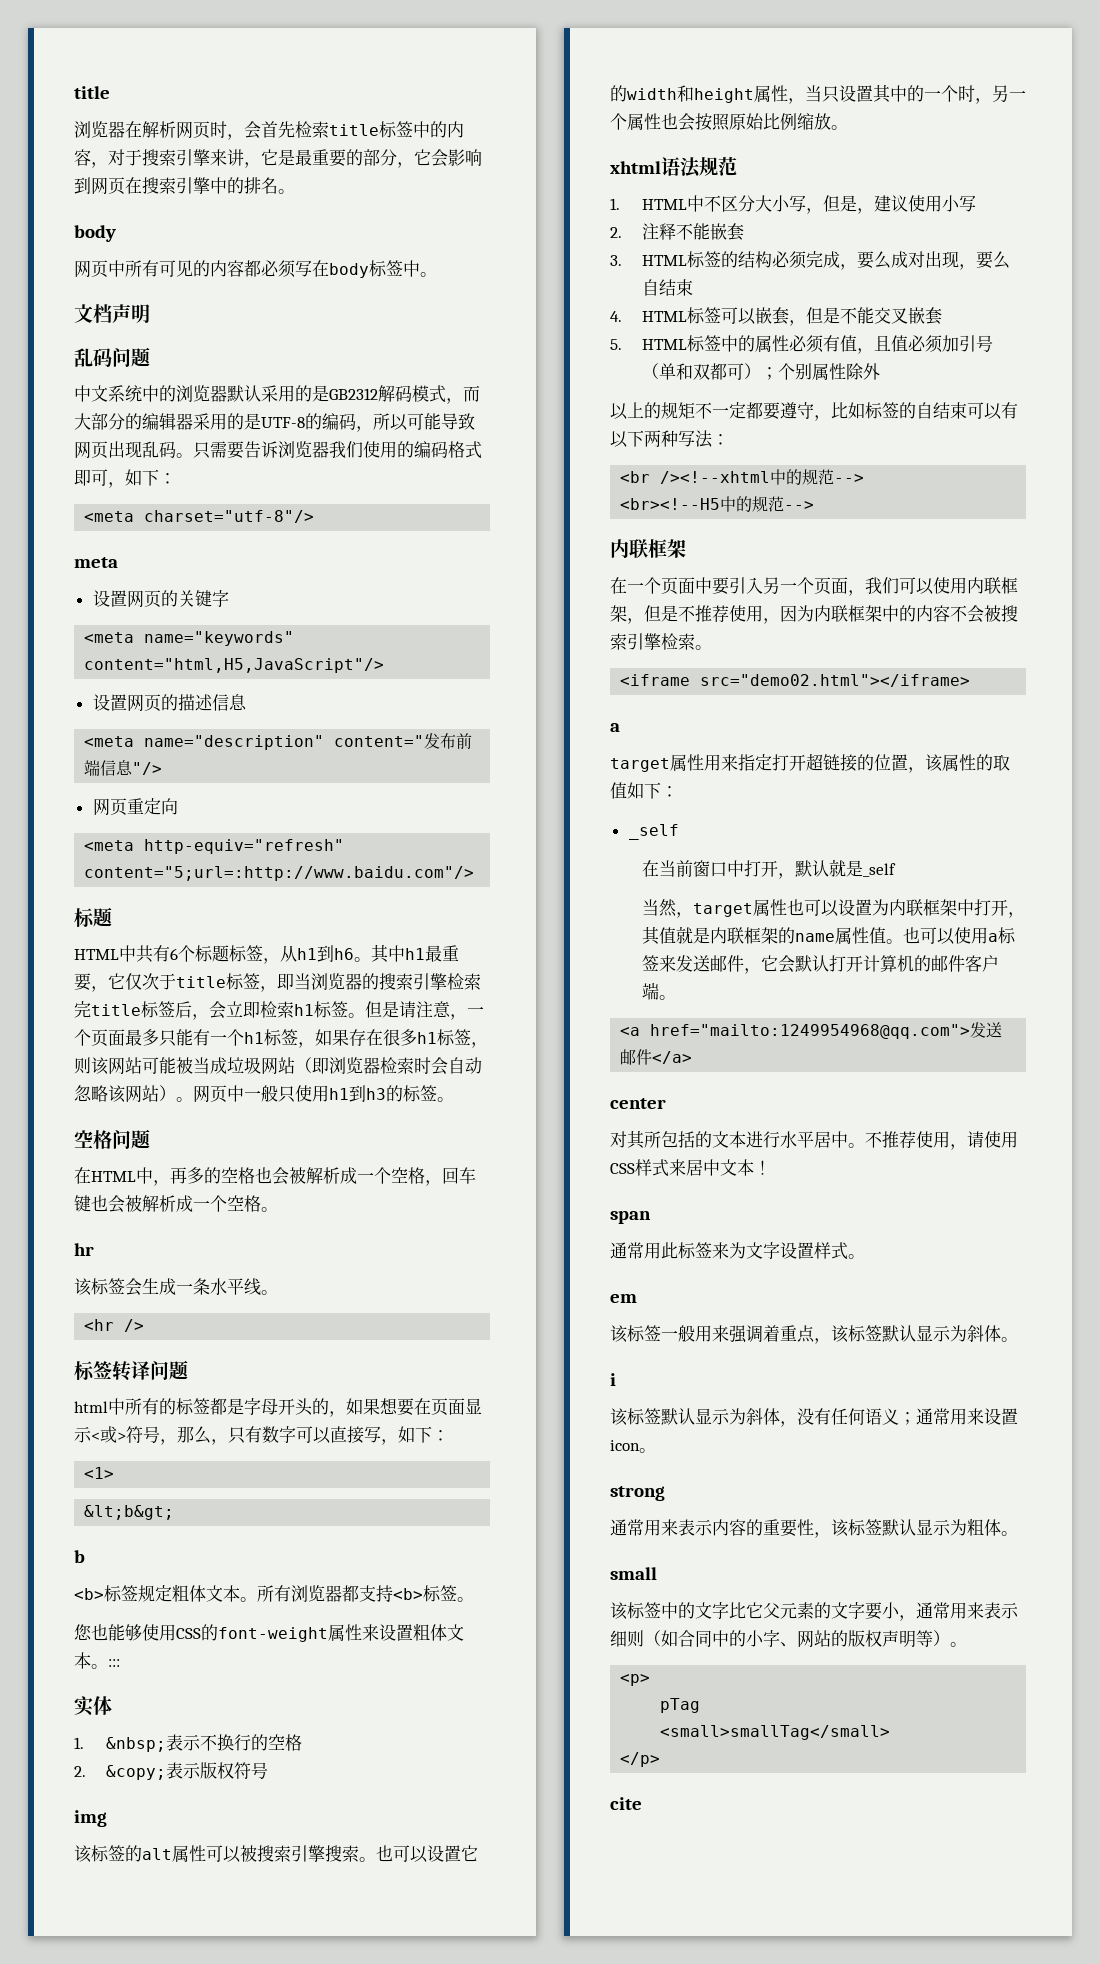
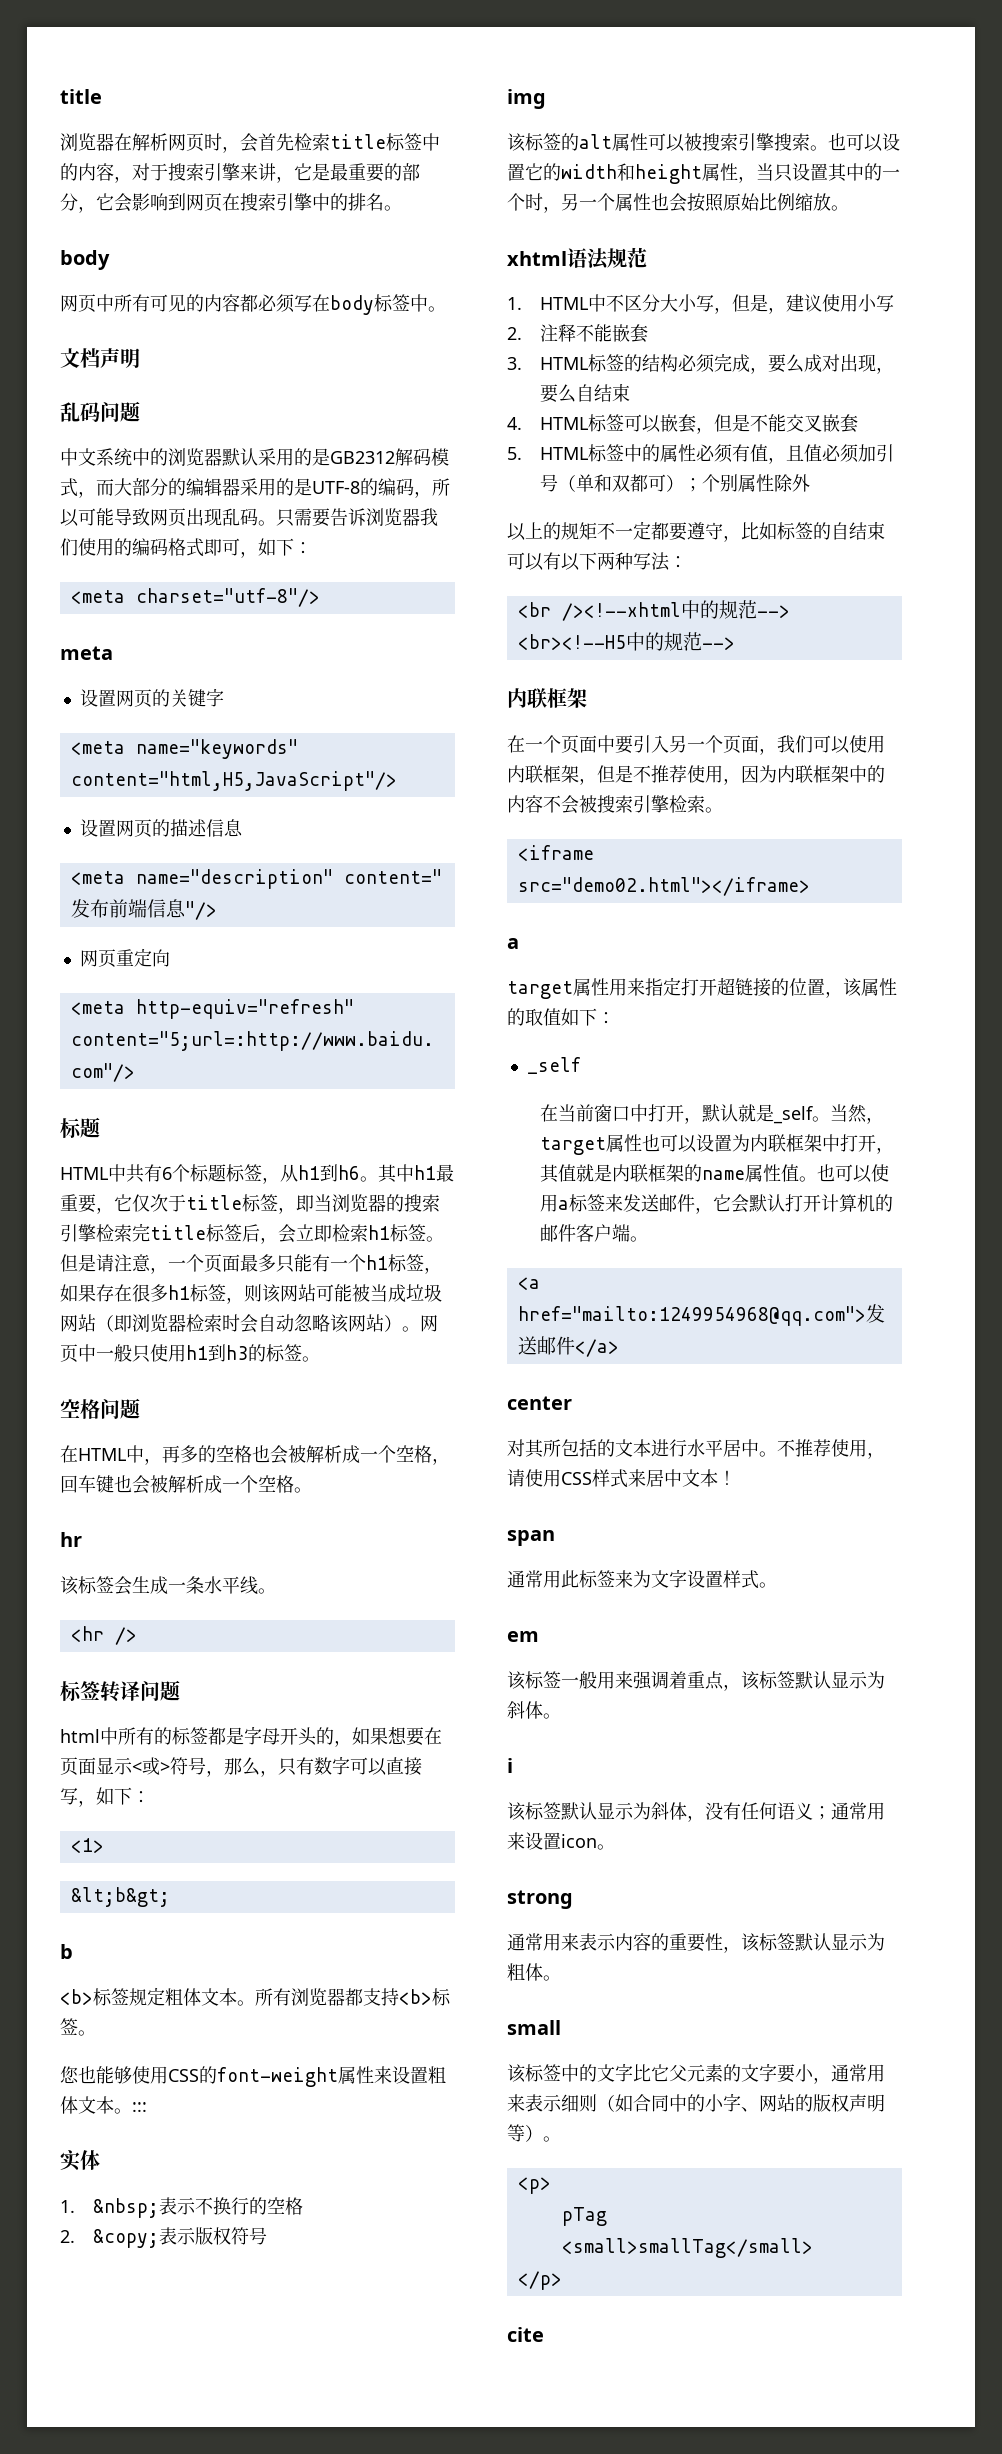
(896, 870) // -> [811,1116,830,1122] 。

